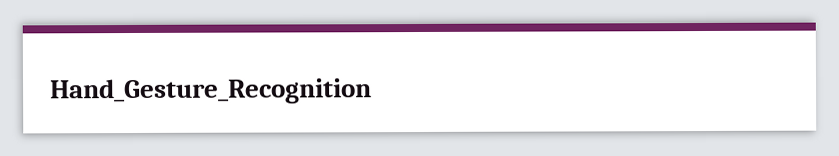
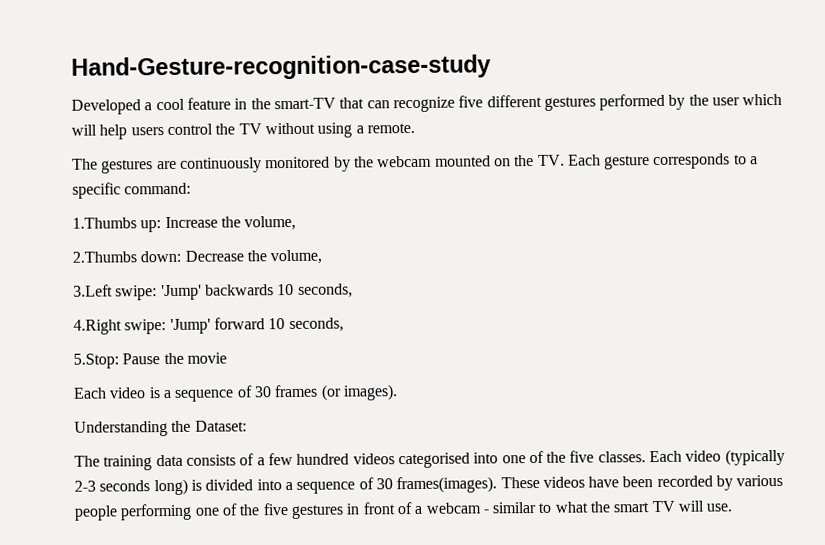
[50,78,372,105] Hand_Gesture_Recognition -> [71,54,491,81] [71,93,783,115] [71,122,415,140] [72,153,759,174] [72,182,192,199] [72,215,297,233] [72,249,323,265] [73,283,353,301] [73,317,344,335] [73,352,227,369] [73,384,398,402] [74,420,247,437] [74,448,785,471] [74,474,784,496] [74,500,733,521] Hand-Gesture-recognition-case-study // Developed a cool feature in the smart-TV that can recognize five different gestures performed by the user which will help users control the TV without using a remote. // The gestures are continuously monitored by the webcam mounted on the TV. Each gesture corresponds to a specific command: // 1.Thumbs up: Increase the volume, // 2.Thumbs down: Decrease the volume, // 3.Left swipe: 'Jump' backwards 10 seconds, // 4.Right swipe: 'Jump' forward 10 seconds, // 5.Stop: Pause the movie // Each video is a sequence of 30 frames (or images). // Understanding the Dataset: // The training data consists of a few hundred videos categorised into one of the five classes. Each video (typically 2-3 seconds long) is divided into a sequence of 30 frames(images). These videos have been recorded by various people performing one of the five gestures in front of a webcam - similar to what the smart TV will use.

